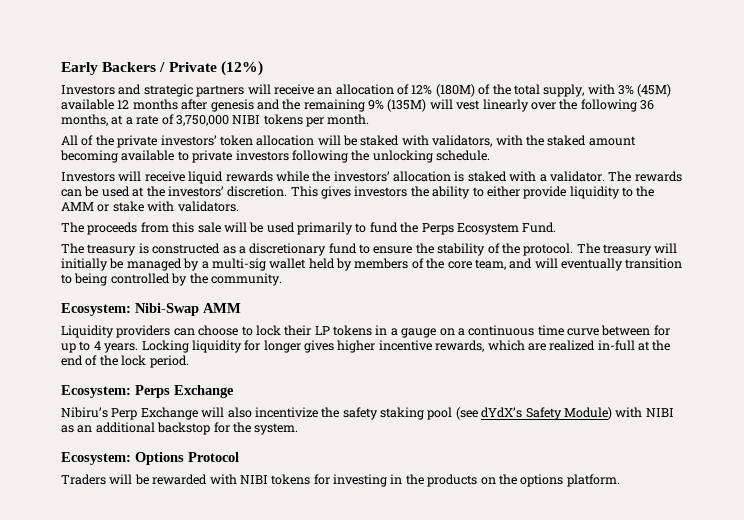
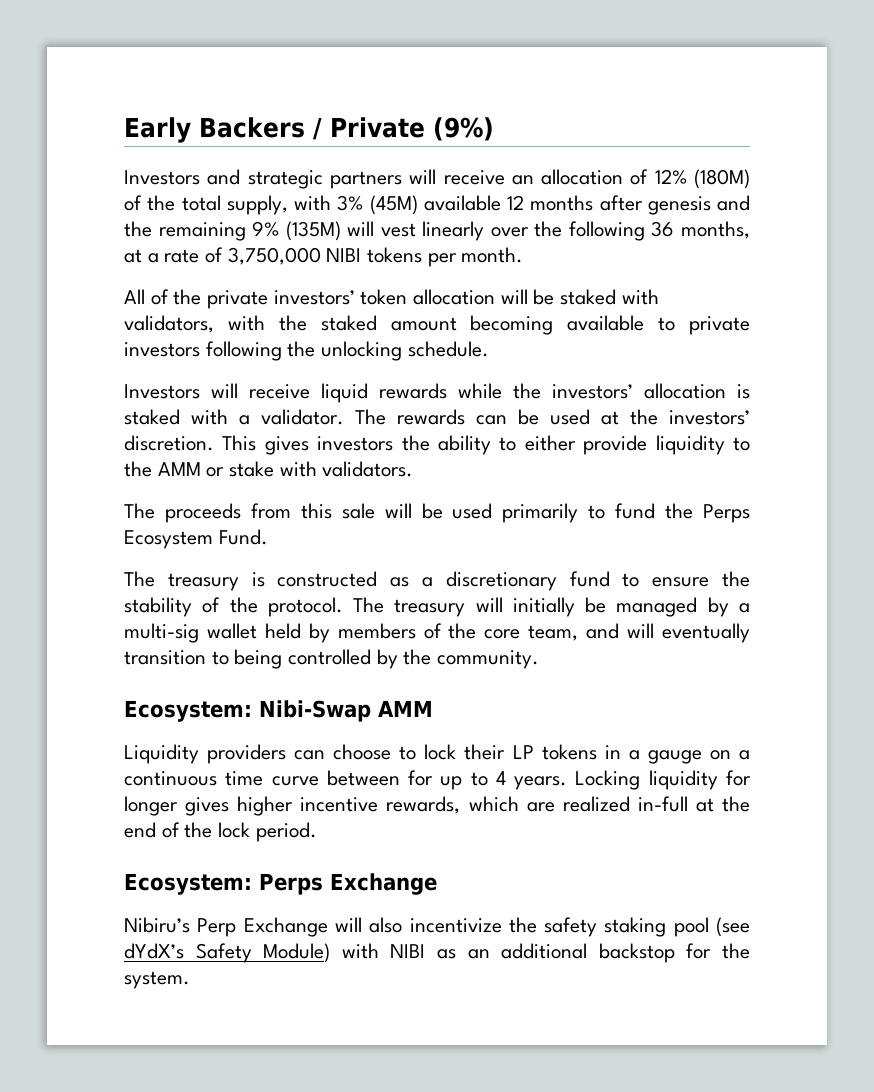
[220,61,263,76] (12%) -> [432,117,494,141] (9%)
[61,452,239,465] [61,474,620,487] // Ecosystem: Options Protocol // Traders will be rewarded with NIBI tokens for investing in the products on the options platform. -> (190, 980) none

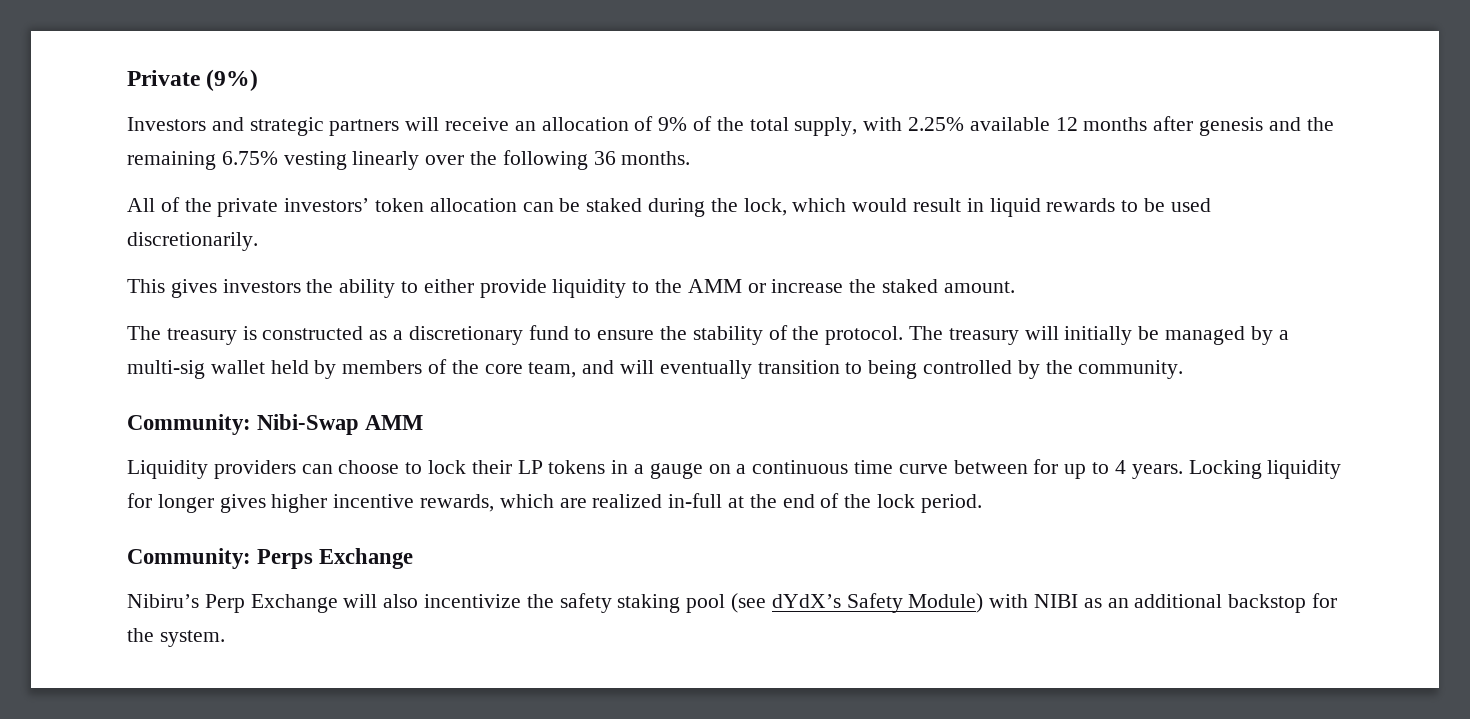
[124,117,322,143] Early Backers / -> (127, 78) none
[654,169,750,189] 12% (180M) -> [658,117,688,131] 9%
[337,195,418,215] 3% (45M) -> [908,117,965,131] 2.25%
[252,221,416,241] 9% (135M) will vest -> [221,151,347,170] 6.75% vesting
[681,221,750,239] [124,247,524,267] months, at a rate of 3,750,000 NIBI tokens per month. -> [621,151,691,165] months.
[500,289,528,304] will -> [522,202,554,212] can
[621,289,659,305] [124,315,750,335] [124,341,489,361] [124,383,750,403] [124,409,750,425] [124,435,214,451] with validators, with the staked amount becoming available to private investors following the unlocking schedule. // Investors will receive liquid rewards while the investors’ allocation is staked with a validator. The rewards can be used at the investors’ discretion. -> [648,198,1211,217] [127,232,258,251] during the lock, which would result in liquid rewards to be used discretionarily. //
[229,461,414,477] [124,503,750,523] [124,529,268,549] stake with validators. // The proceeds from this sale will be used primarily to fund the Perps Ecosystem Fund. -> [771,279,1015,293] increase the staked amount.
[124,700,252,722] Ecosystem: -> [127,414,251,435] Community:
[124,873,252,895] Ecosystem: -> [127,548,251,569] Community:

